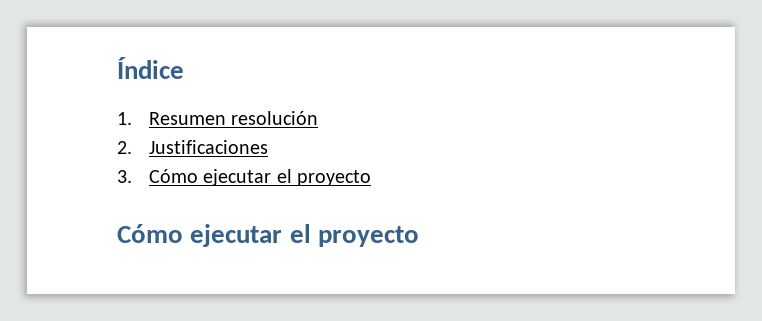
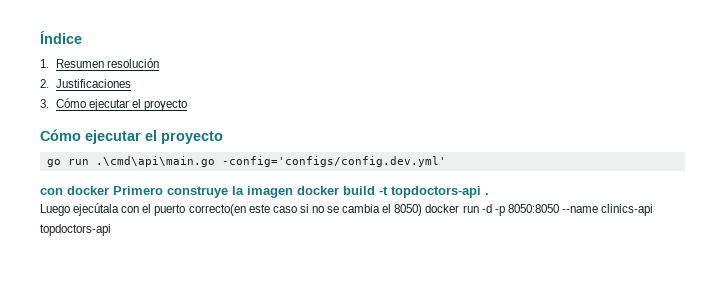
(419, 236) none -> [46,156,446,167] [40,186,489,198] [40,203,654,216] [40,224,111,236] // go run .\cmd\api\main.go -config='configs/config.dev.yml' // con docker Primero construye la imagen docker build -t topdoctors-api . // Luego ejecútala con el puerto correcto(en este caso si no se cambia el 8050) docker run -d -p 8050:8050 --name clinics-api topdoctors-api

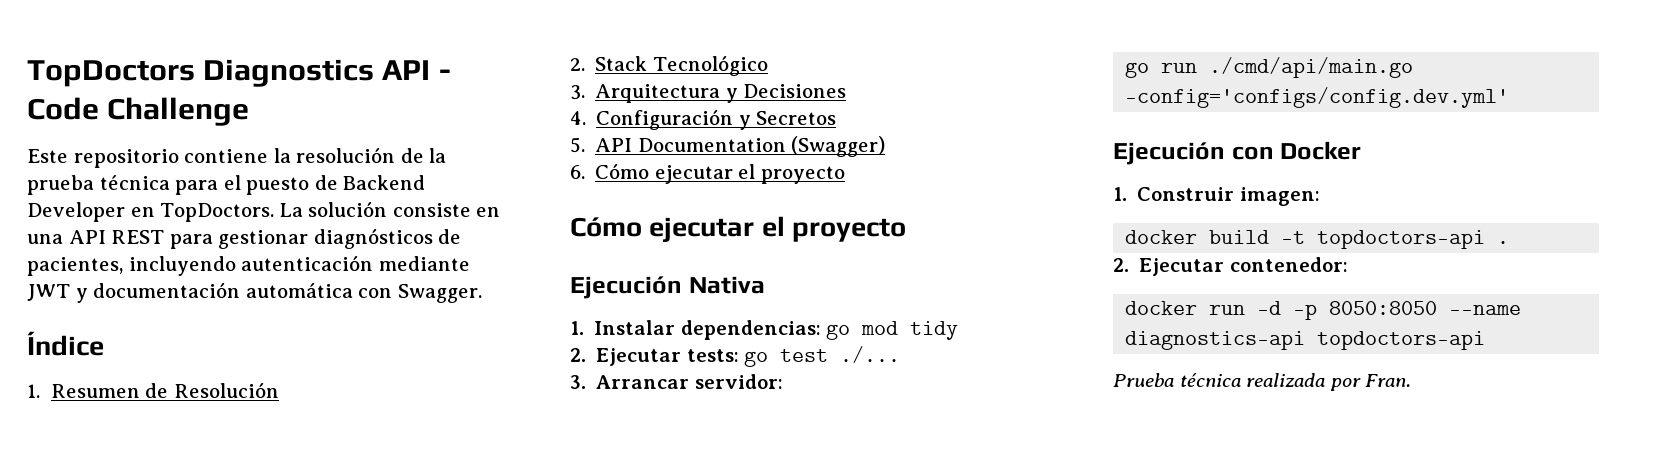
(40, 37) none -> [27,59,451,87] [27,97,250,126] [27,147,447,168] [27,175,426,195] [27,201,501,222] [27,228,462,249] [27,255,470,276] [27,282,482,303] TopDoctors Diagnostics API - Code Challenge // Este repositorio contiene la resolución de la prueba técnica para el puesto de Backend Developer en TopDoctors. La solución consiste en una API REST para gestionar diagnósticos de pacientes, incluyendo autenticación mediante JWT y documentación automática con Swagger. //
[107,58,160,68] [40,79,132,88] [40,99,49,108] resolución // 2. Justificaciones // 3. -> [145,382,279,398] [570,55,768,76] [570,84,847,103] [570,109,837,130] [570,136,886,157] [570,165,585,179] de Resolución // 2. Stack Tecnológico // 3. Arquitectura y Decisiones // 4. Configuración y Secretos // 5. API Documentation (Swagger) // 6.
(223, 137) none -> [570,276,765,299] [570,320,959,340] [570,346,901,367] [570,374,783,389] // Ejecución Nativa // 1. Instalar dependencias: go mod tidy // 2. Ejecutar tests: go test ./... // 3. Arrancar servidor:
[95,156,215,167] .\cmd\api\main.go -> [1209,57,1414,78] ./cmd/api/main.go
[40,186,293,198] con docker Primero construye la imagen -> [1113,141,1362,165] [1113,187,1320,206] Ejecución con Docker // 1. Construir imagen: //
[40,203,423,216] Luego ejecútala con el puerto correcto(en este caso si no se cambia el 8050) -> [1113,257,1348,276] 2. Ejecutar contenedor: //
[601,204,654,216] [40,224,111,236] clinics-api topdoctors-api -> [1125,331,1486,350] [1113,373,1412,391] diagnostics-api topdoctors-api // Prueba técnica realizada por Fran.

